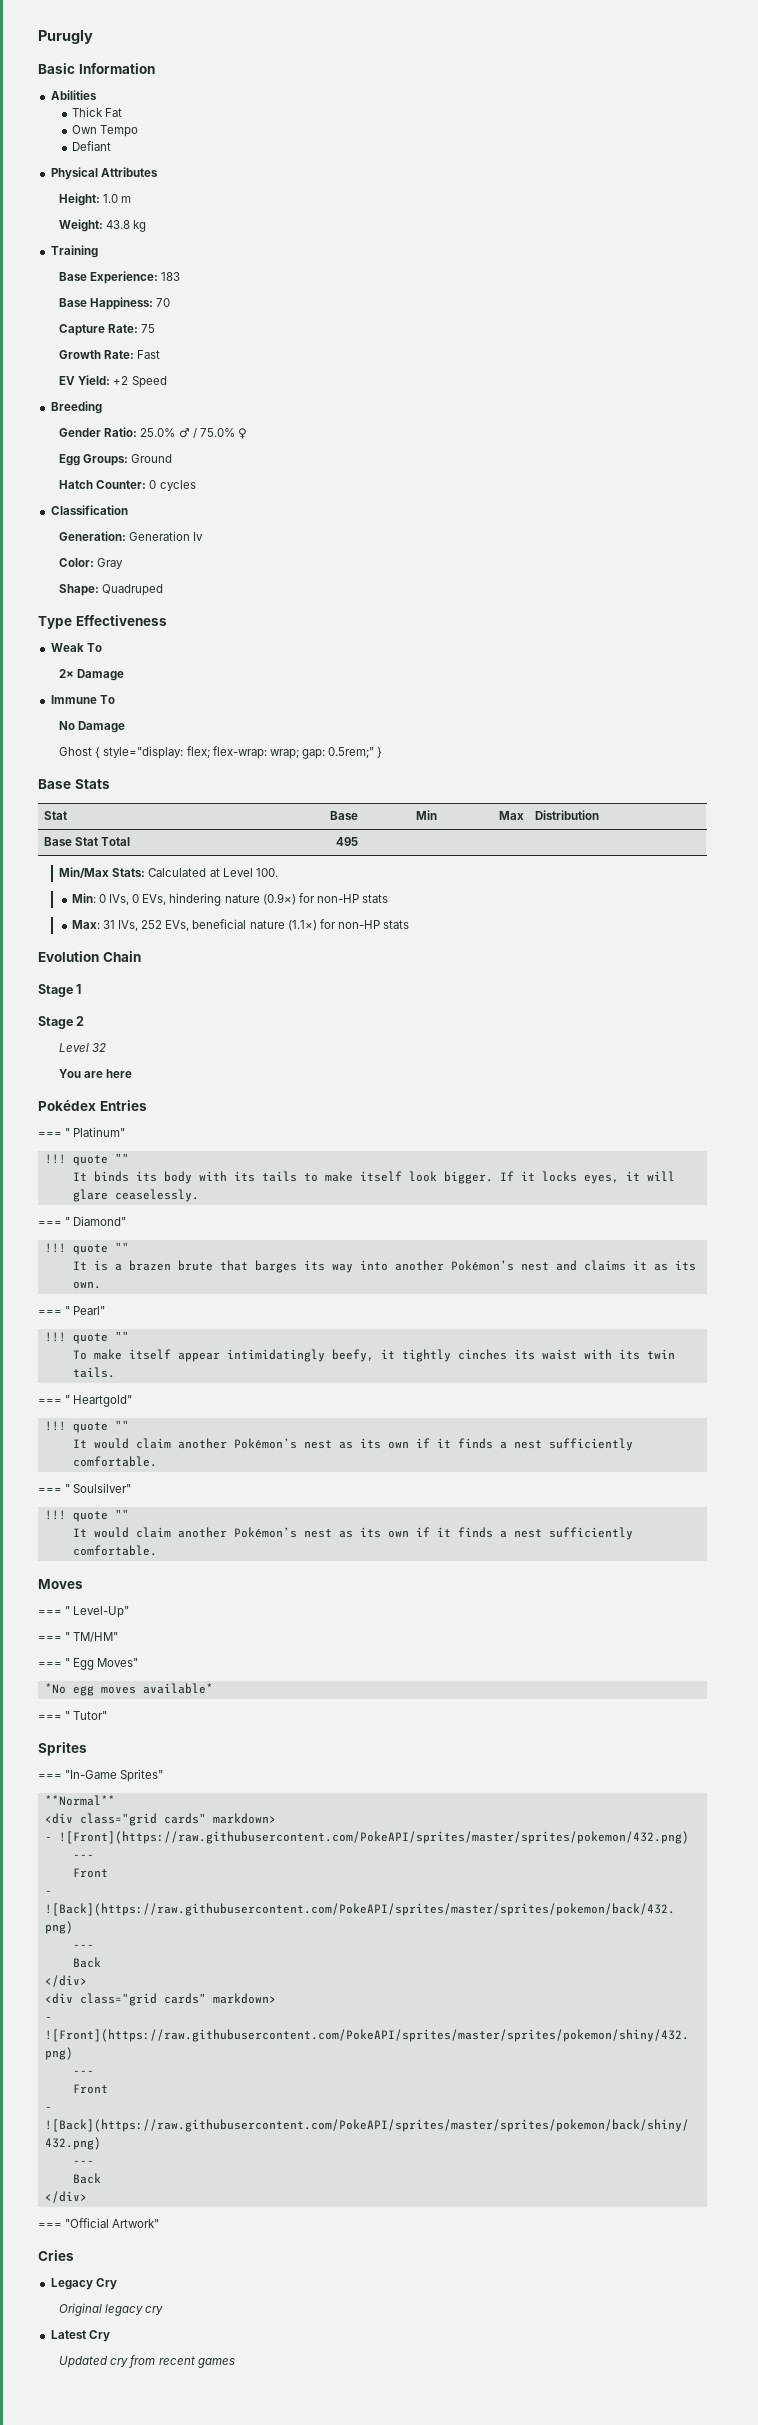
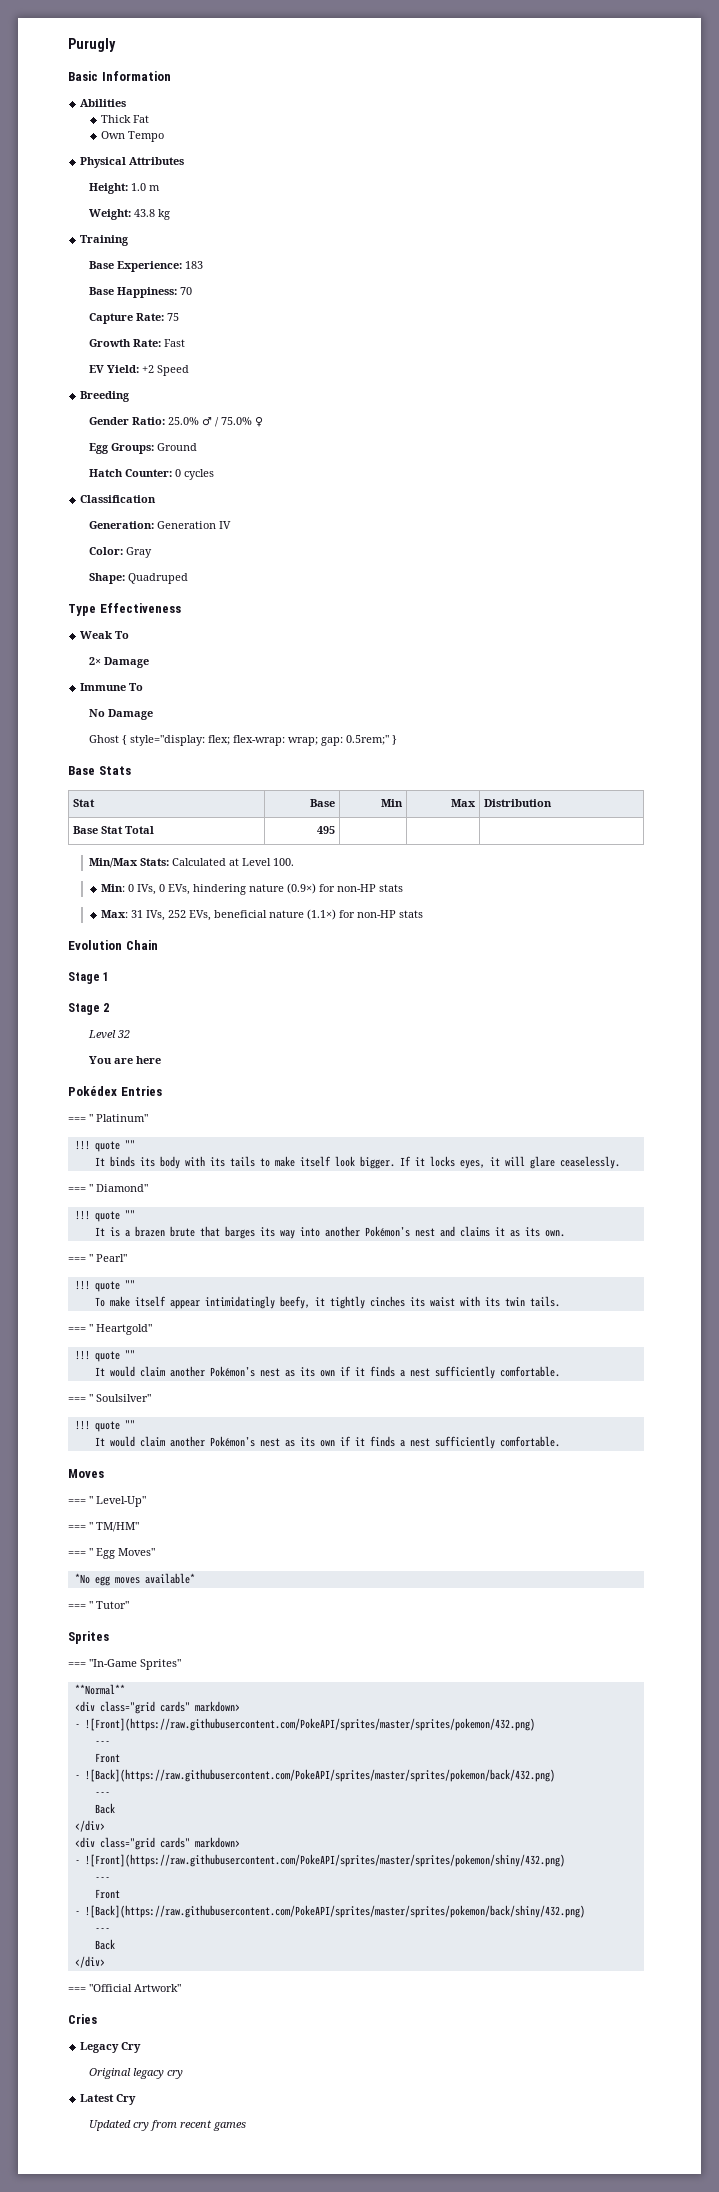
[71,141,111,151] // Defiant -> (165, 136) none
[193,532,204,541] Iv -> [218,521,231,529] IV

